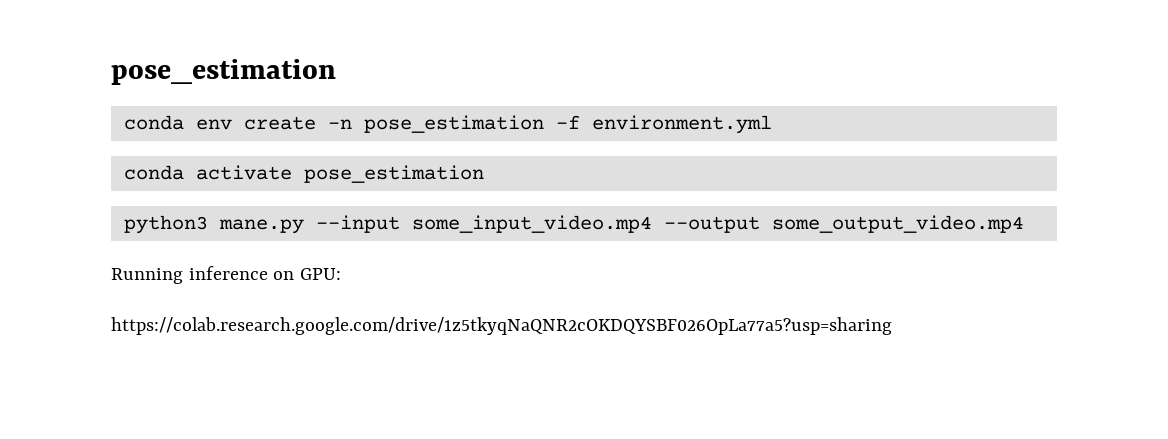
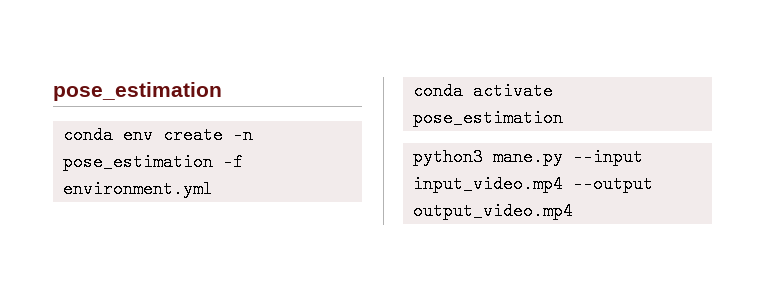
[411,215,1024,233] [111,266,342,284] [111,317,892,335] some_input_video.mp4 --output some_output_video.mp4 // Running inference on GPU: // https://colab.research.google.com/drive/1z5tkyqNaQNR2cOKDQYSBF026OpLa77a5?usp=sharing -> [413,175,654,193] [413,202,574,220] input_video.mp4 --output output_video.mp4

